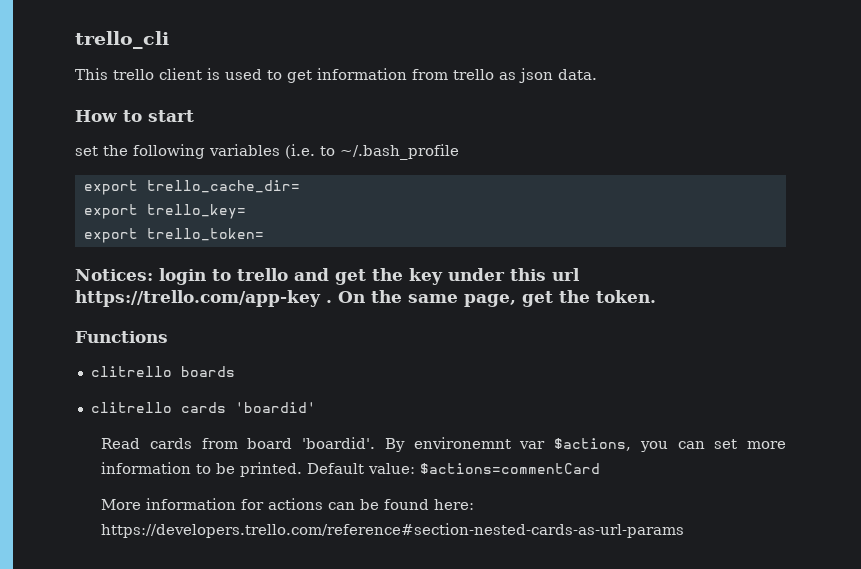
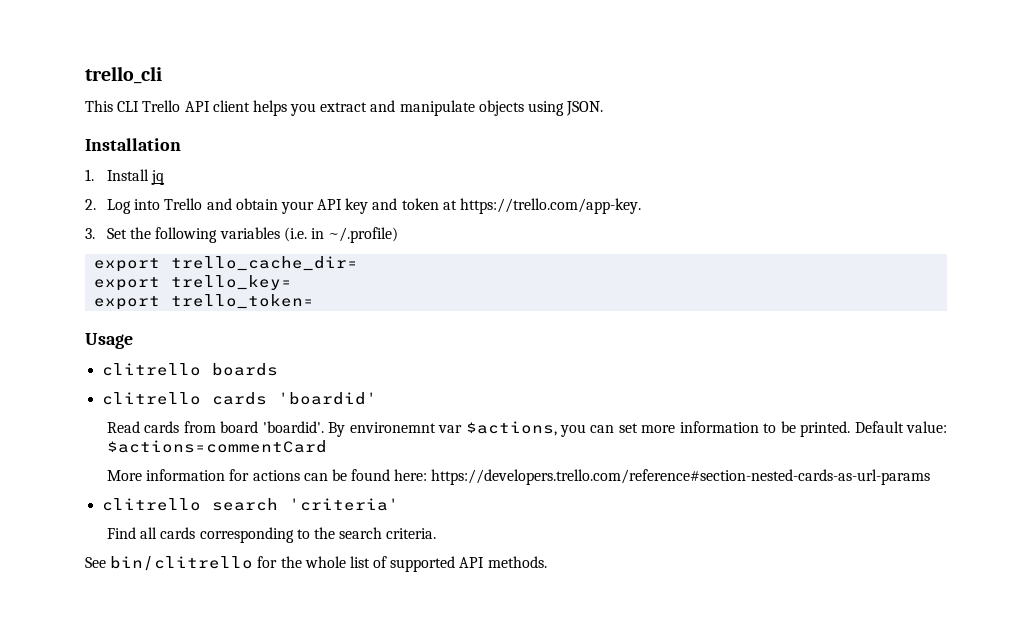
[113,68,597,83] [75,110,194,122] [75,146,98,156] trello client is used to get information from trello as json data. // How to start // set -> [117,100,604,116] [85,138,181,151] [85,169,165,185] [85,198,641,214] [85,228,127,239] CLI Trello API client helps you extract and manipulate objects using JSON. // Installation // 1. Install jq // 2. Log into Trello and obtain your API key and token at https://trello.com/app-key. // 3. Set
[320,144,459,160] to ~/.bash_profile -> [310,227,399,243] in ~/.profile)
[75,268,580,285] [75,290,656,307] [75,331,168,343] Notices: login to trello and get the key under this url https://trello.com/app-key . On the same page, get the token. // Functions -> [85,333,133,349] Usage
(685, 530) none -> [102,498,400,511] [106,527,437,543] [85,556,547,572] // clitrello search 'criteria' // Find all cards corresponding to the search criteria. // See bin/clitrello for the whole list of supported API methods.

